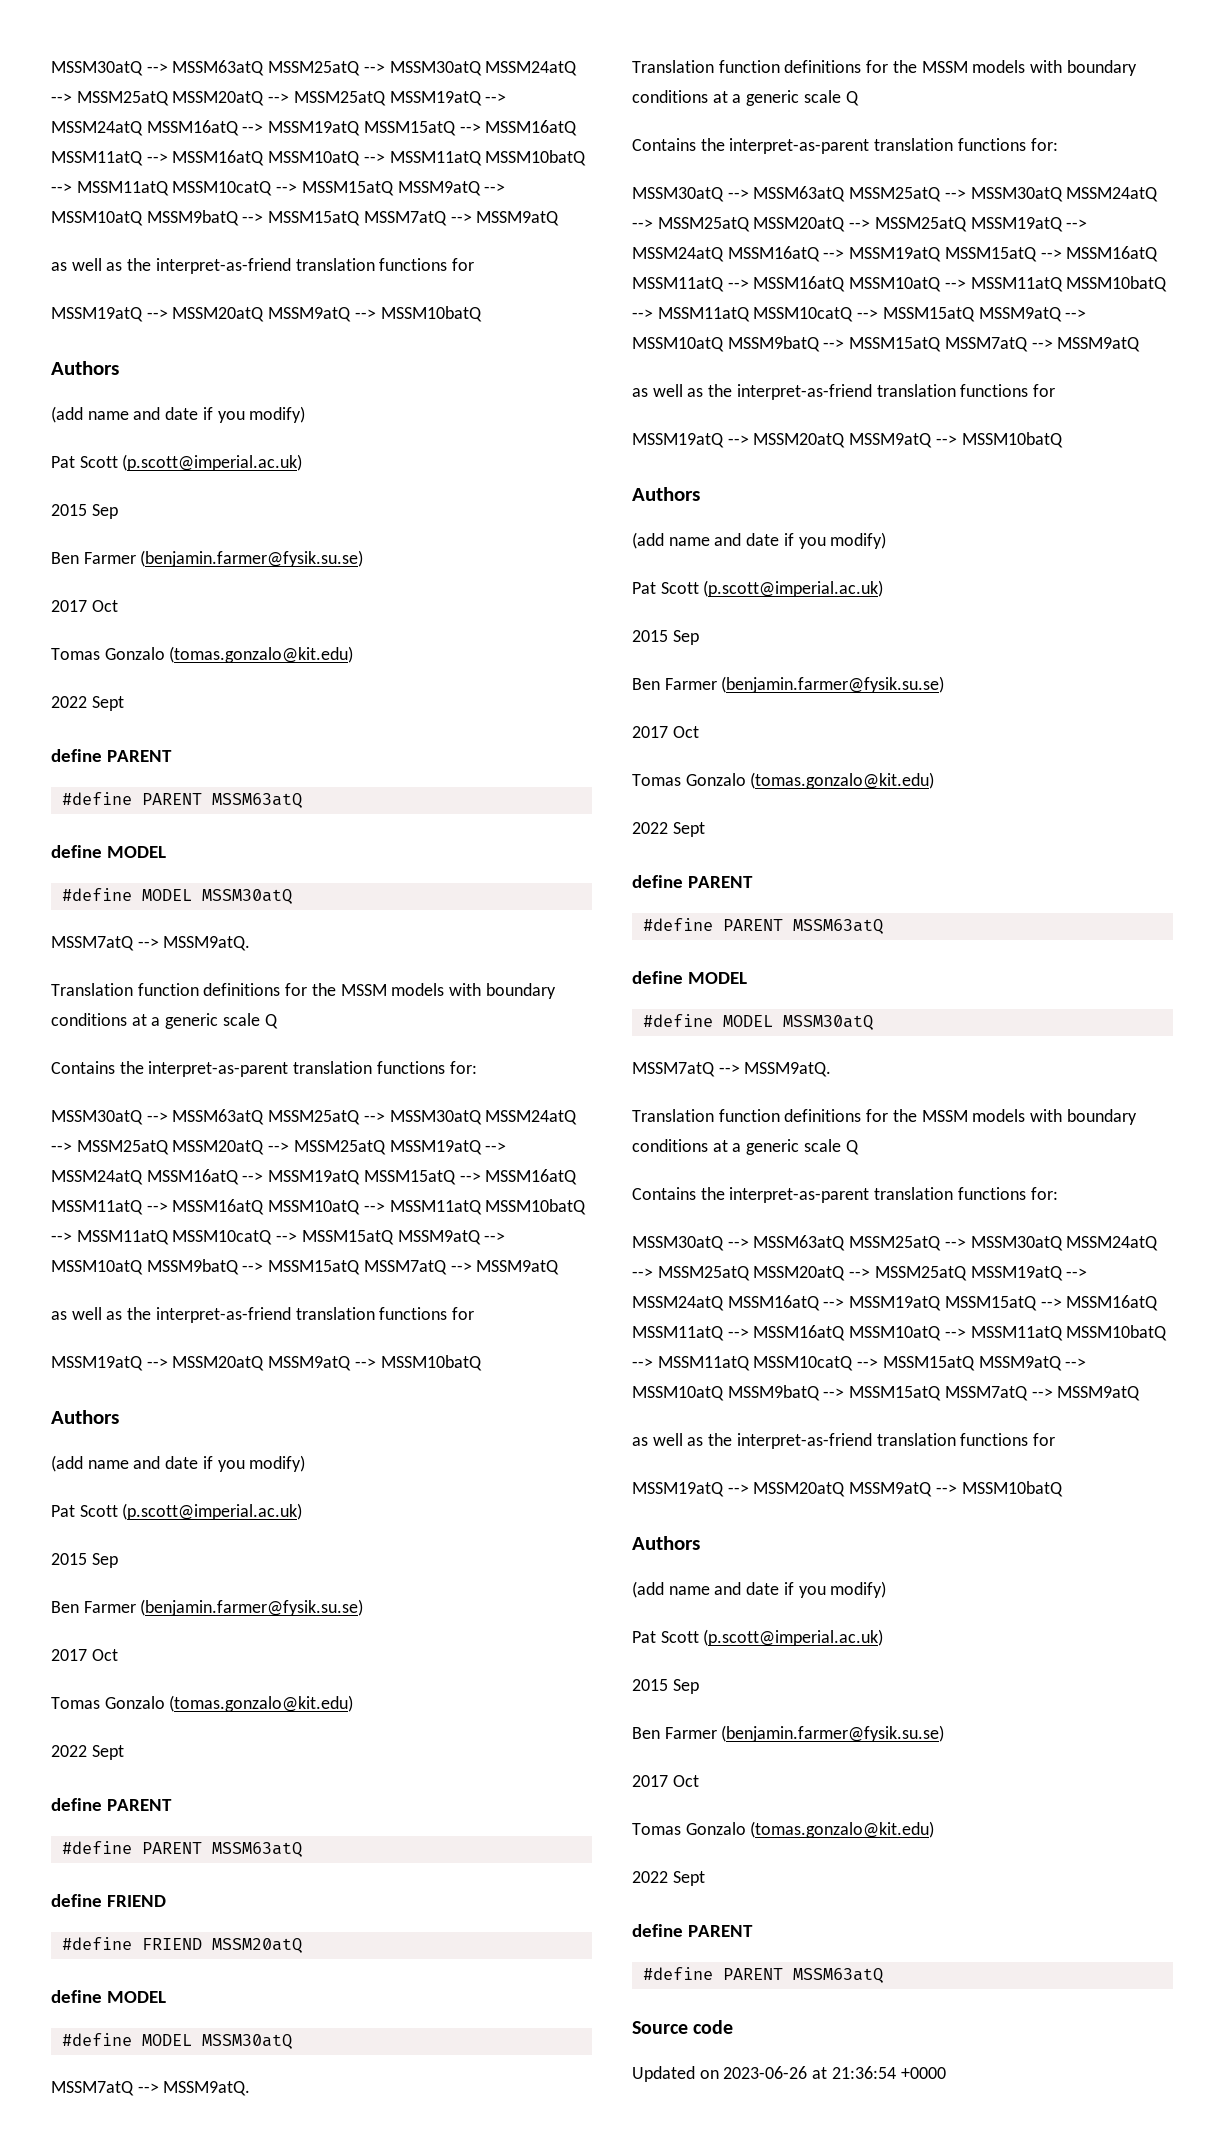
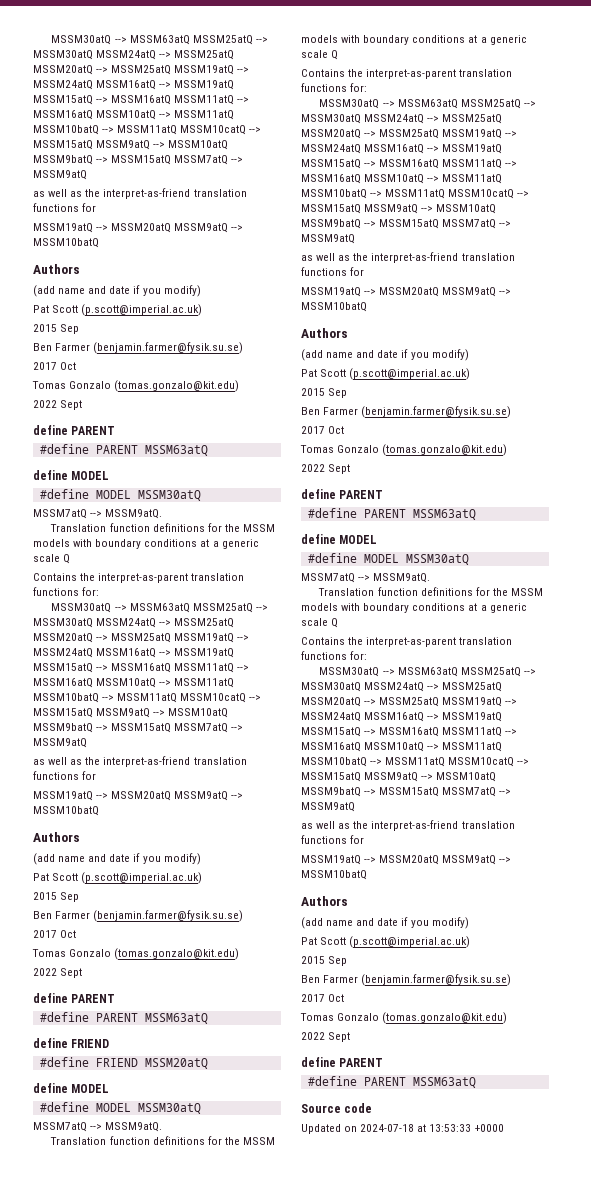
[723,2066,896,2079] 2023-06-26 at 21:36:54 -> [360,1124,472,1132] 2024-07-18 at 13:53:33

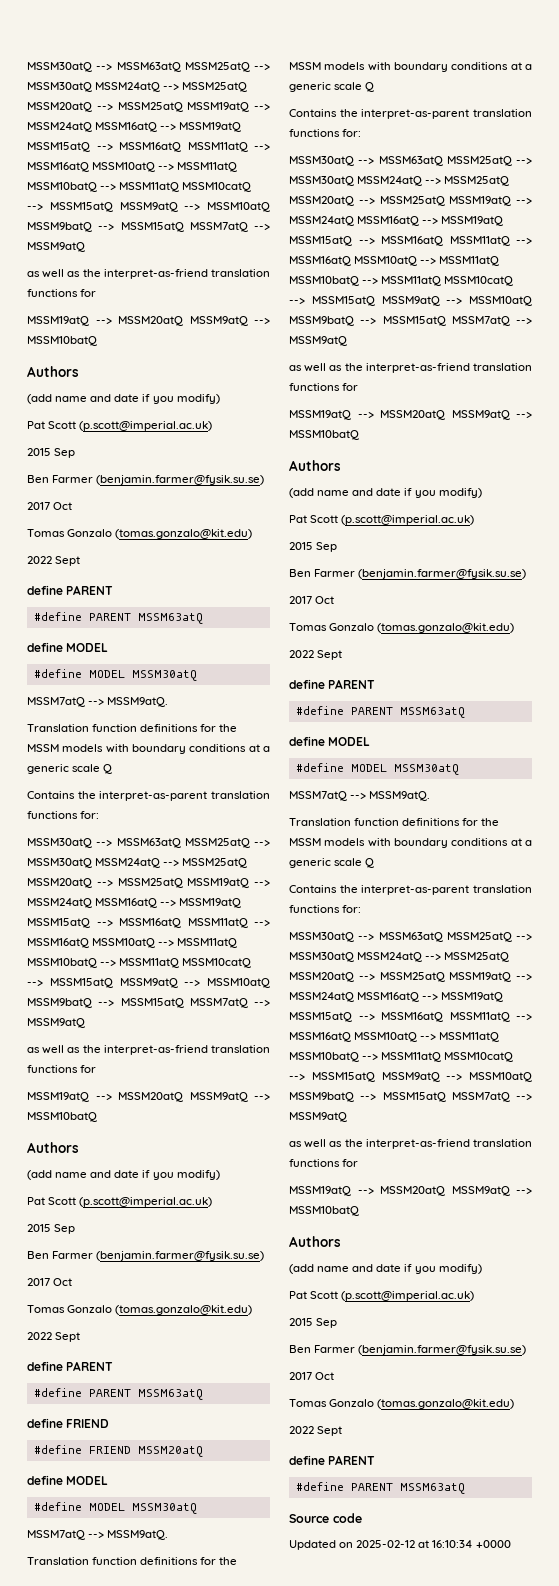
[360,1124,472,1132] 2024-07-18 at 13:53:33 -> [356,1540,473,1548] 2025-02-12 at 16:10:34

